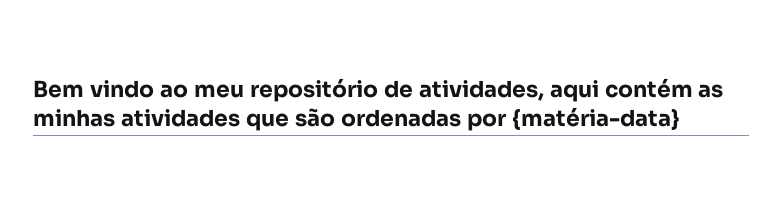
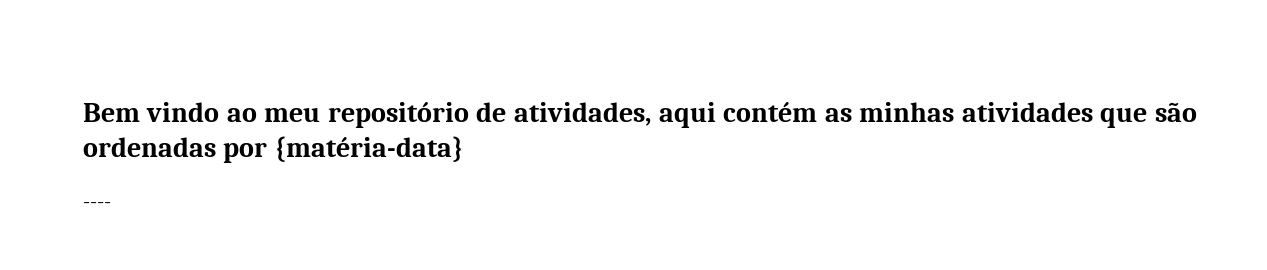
(680, 119) none -> [83,202,111,209] // ----

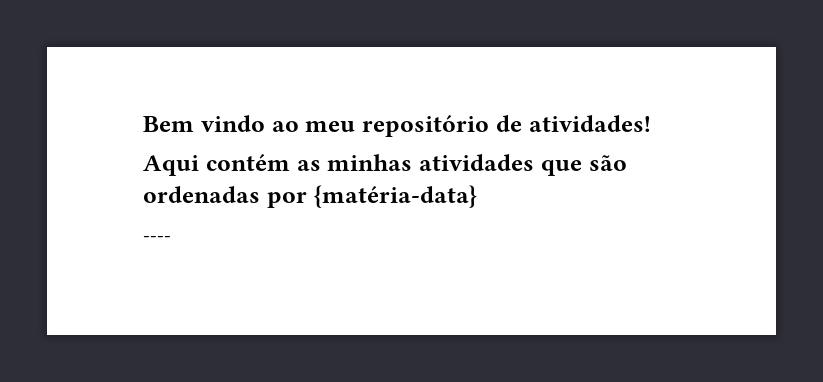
[513,102,716,128] atividades, aqui -> [528,115,651,132] [143,155,199,176] atividades! // Aqui

